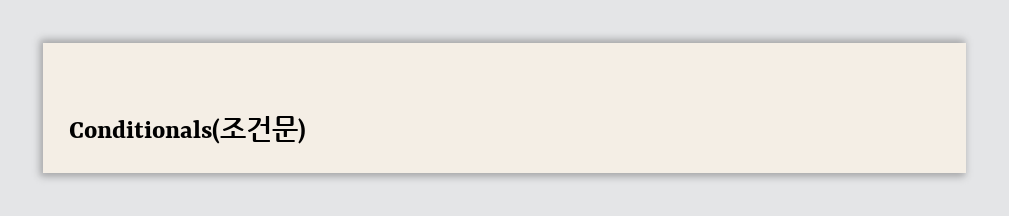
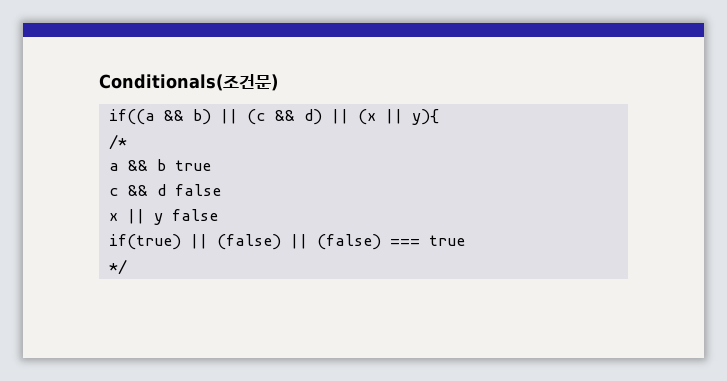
(306, 130) none -> [108,109,439,125] [108,134,127,150] [108,159,211,171] [108,184,221,196] [108,209,218,225] [108,234,465,250] [108,259,127,275] // if((a && b) || (c && d) || (x || y){ // /* // a && b true // c && d false // x || y false // if(true) || (false) || (false) === true // */

